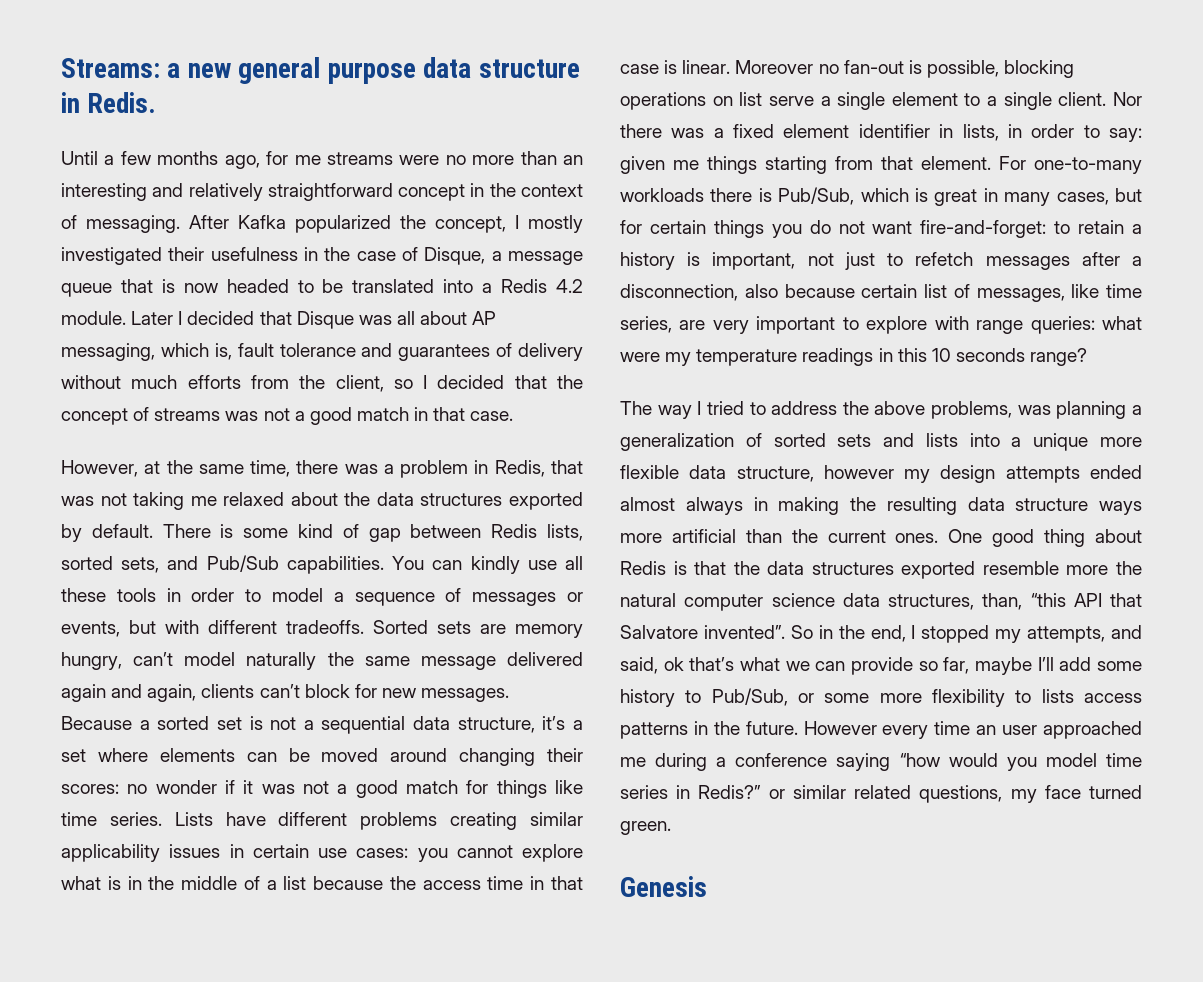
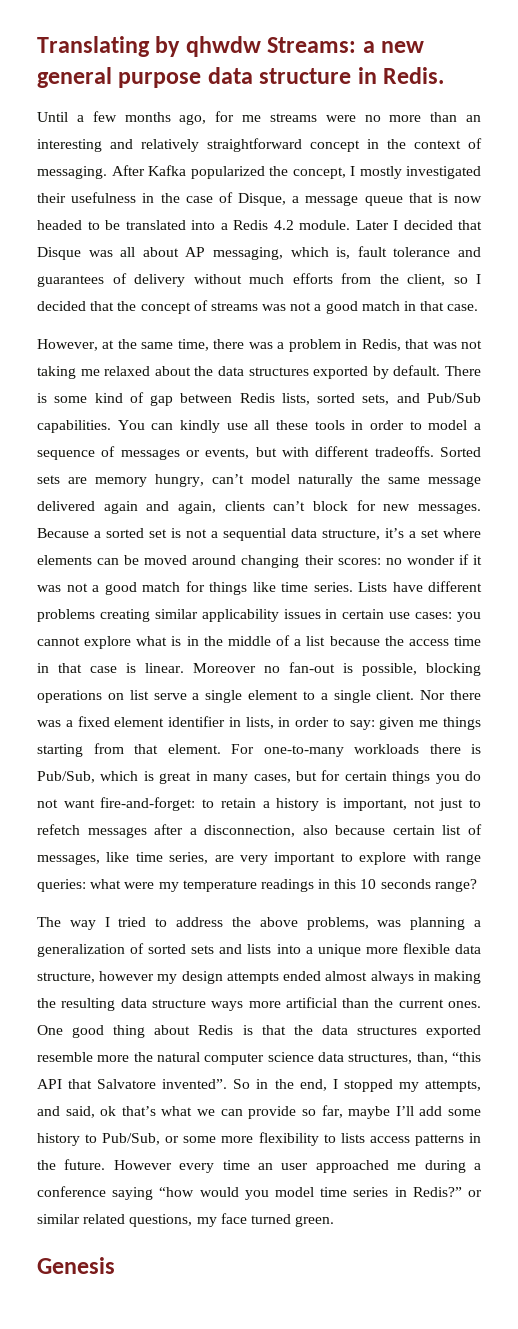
(61, 68) none -> [37,36,261,57] Translating by qhwdw

